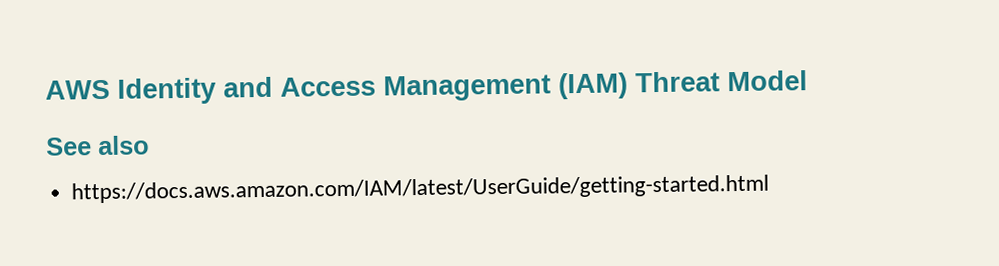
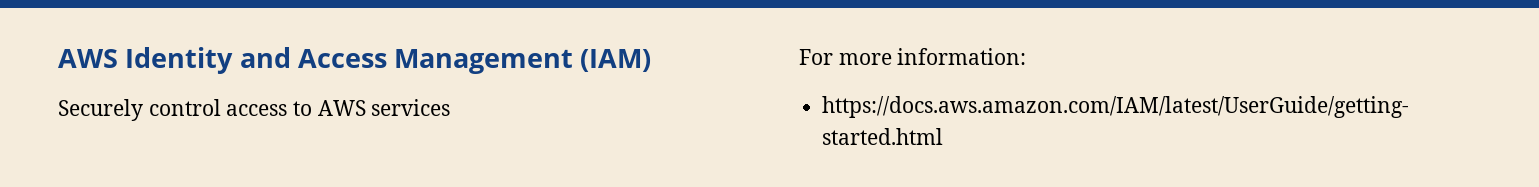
[635,70,808,93] [46,135,150,156] Threat Model // See also -> [58,99,451,121] [799,48,1027,65] // Securely control access to AWS services // For more information:

